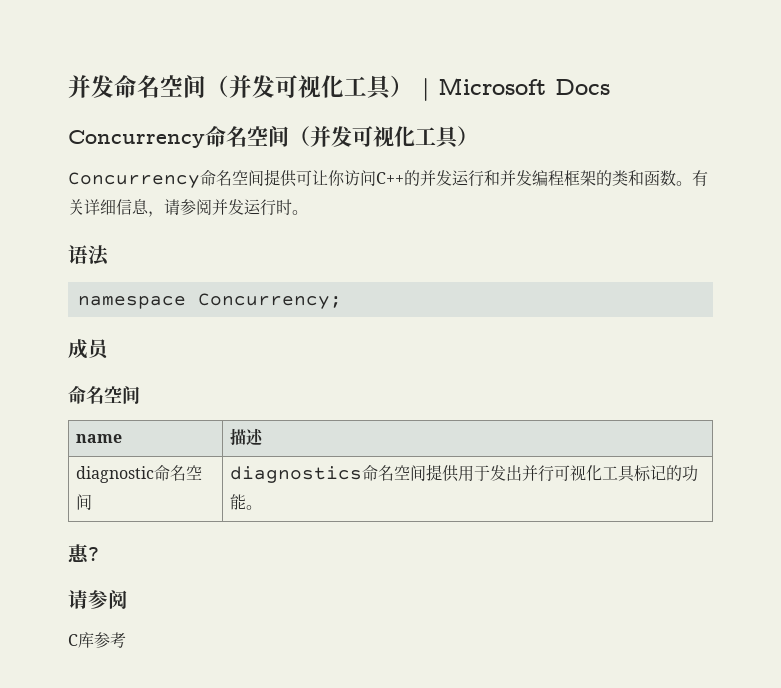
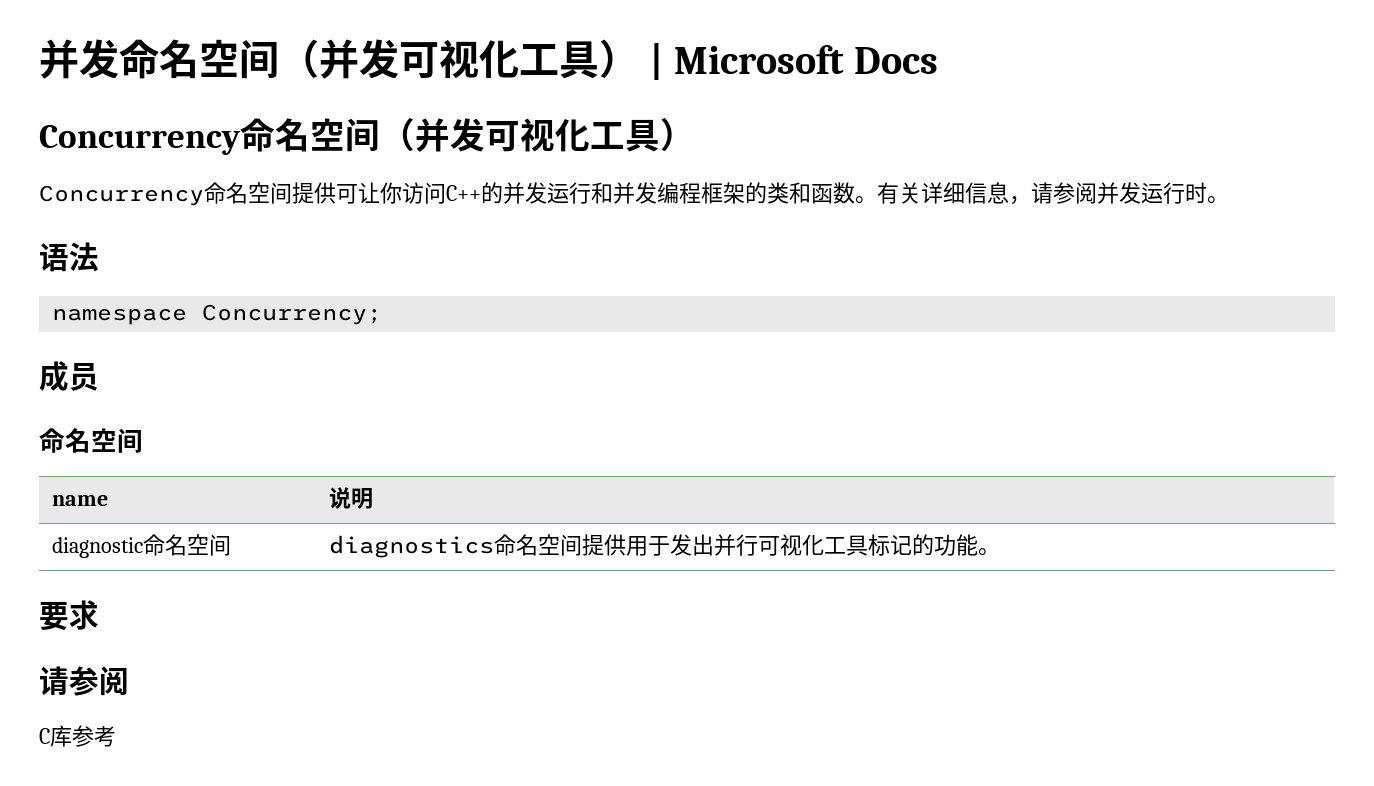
[230,428,264,446] 描述 -> [328,487,373,509] 说明
[68,544,99,564] 惠? -> [39,600,99,631] 要求

